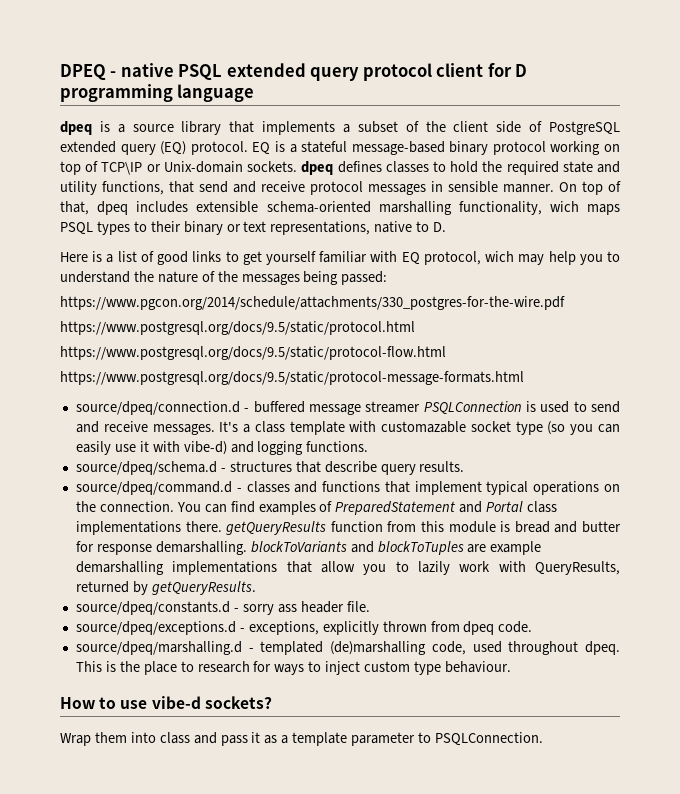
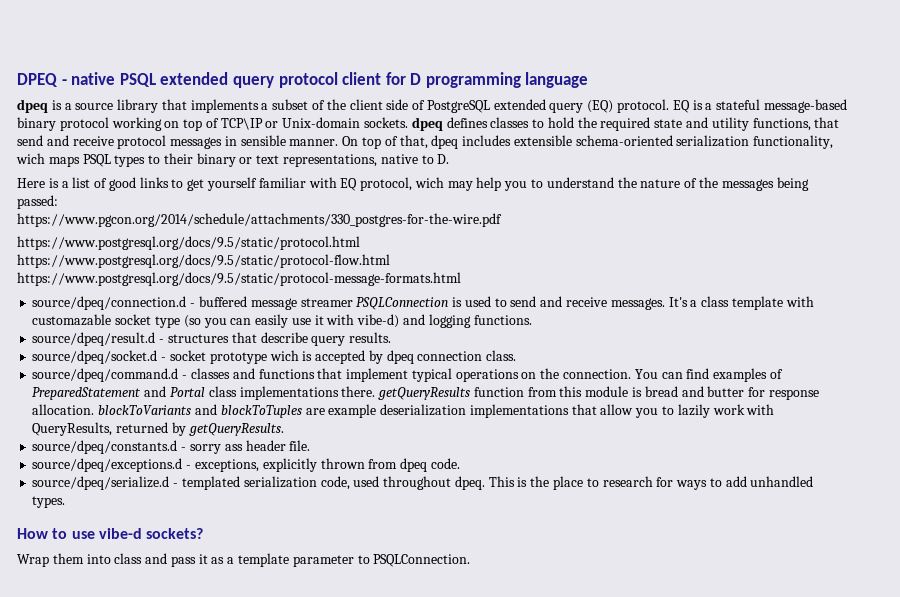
[378,201,452,215] marshalling -> [676,135,750,147] serialization
[75,461,217,475] source/dpeq/schema.d -> [32,332,156,346] source/dpeq/result.d
(465, 466) none -> [32,350,517,364] // source/dpeq/socket.d - socket prototype wich is accepted by dpeq connection class.
[155,541,247,555] demarshalling. -> [32,404,95,415] allocation.
[75,561,164,575] demarshalling -> [380,404,467,416] deserialization
[75,641,242,655] source/dpeq/marshalling.d -> [32,476,170,490] source/dpeq/serialize.d
[330,641,427,655] (de)marshalling -> [243,476,317,488] serialization
[325,661,511,675] inject custom type behaviour. -> [725,476,814,487] [32,496,66,508] add unhandled types.

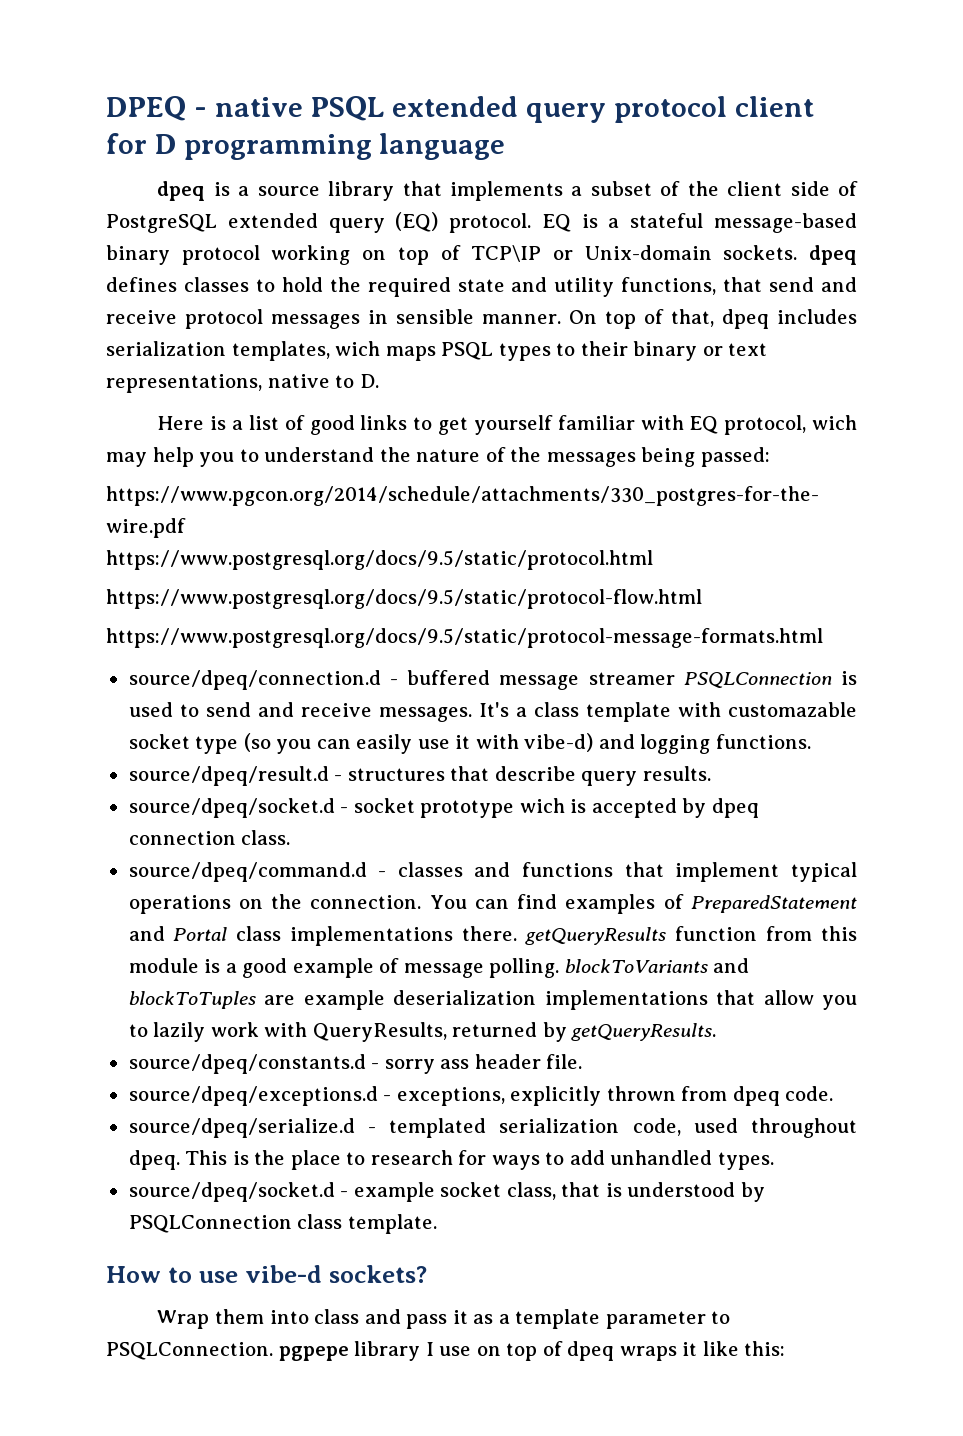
[513,135,834,149] extensible schema-oriented serialization functionality, -> [106,341,330,361] serialization templates,
[644,386,819,400] [32,404,95,415] bread and butter for response allocation. -> [225,958,560,978] a good example of message polling.
(66, 502) none -> [128,1182,765,1202] [128,1214,437,1234] // source/dpeq/socket.d - example socket class, that is understood by PSQLConnection class template.
(471, 560) none -> [278,1341,786,1361] pgpepe library I use on top of dpeq wraps it like this:

